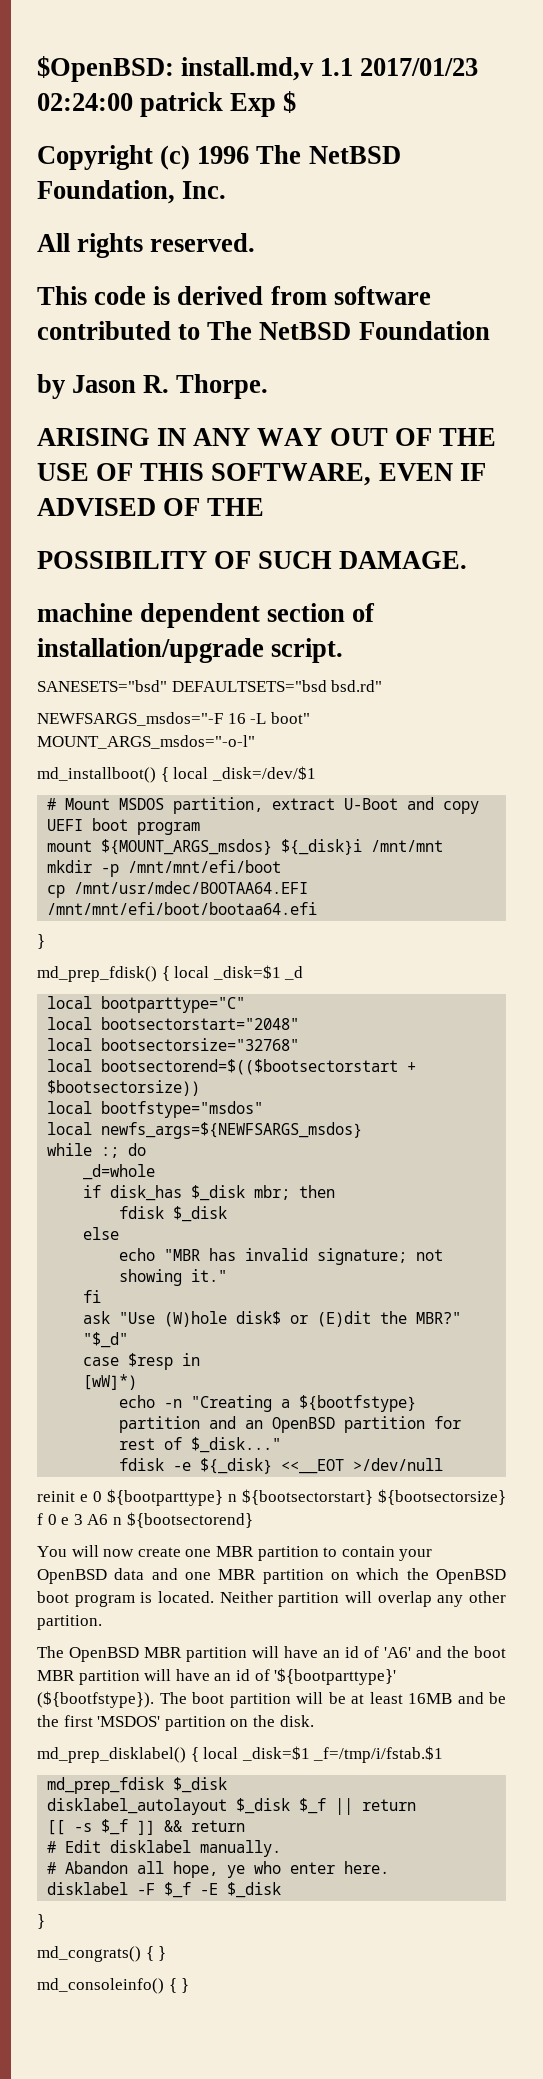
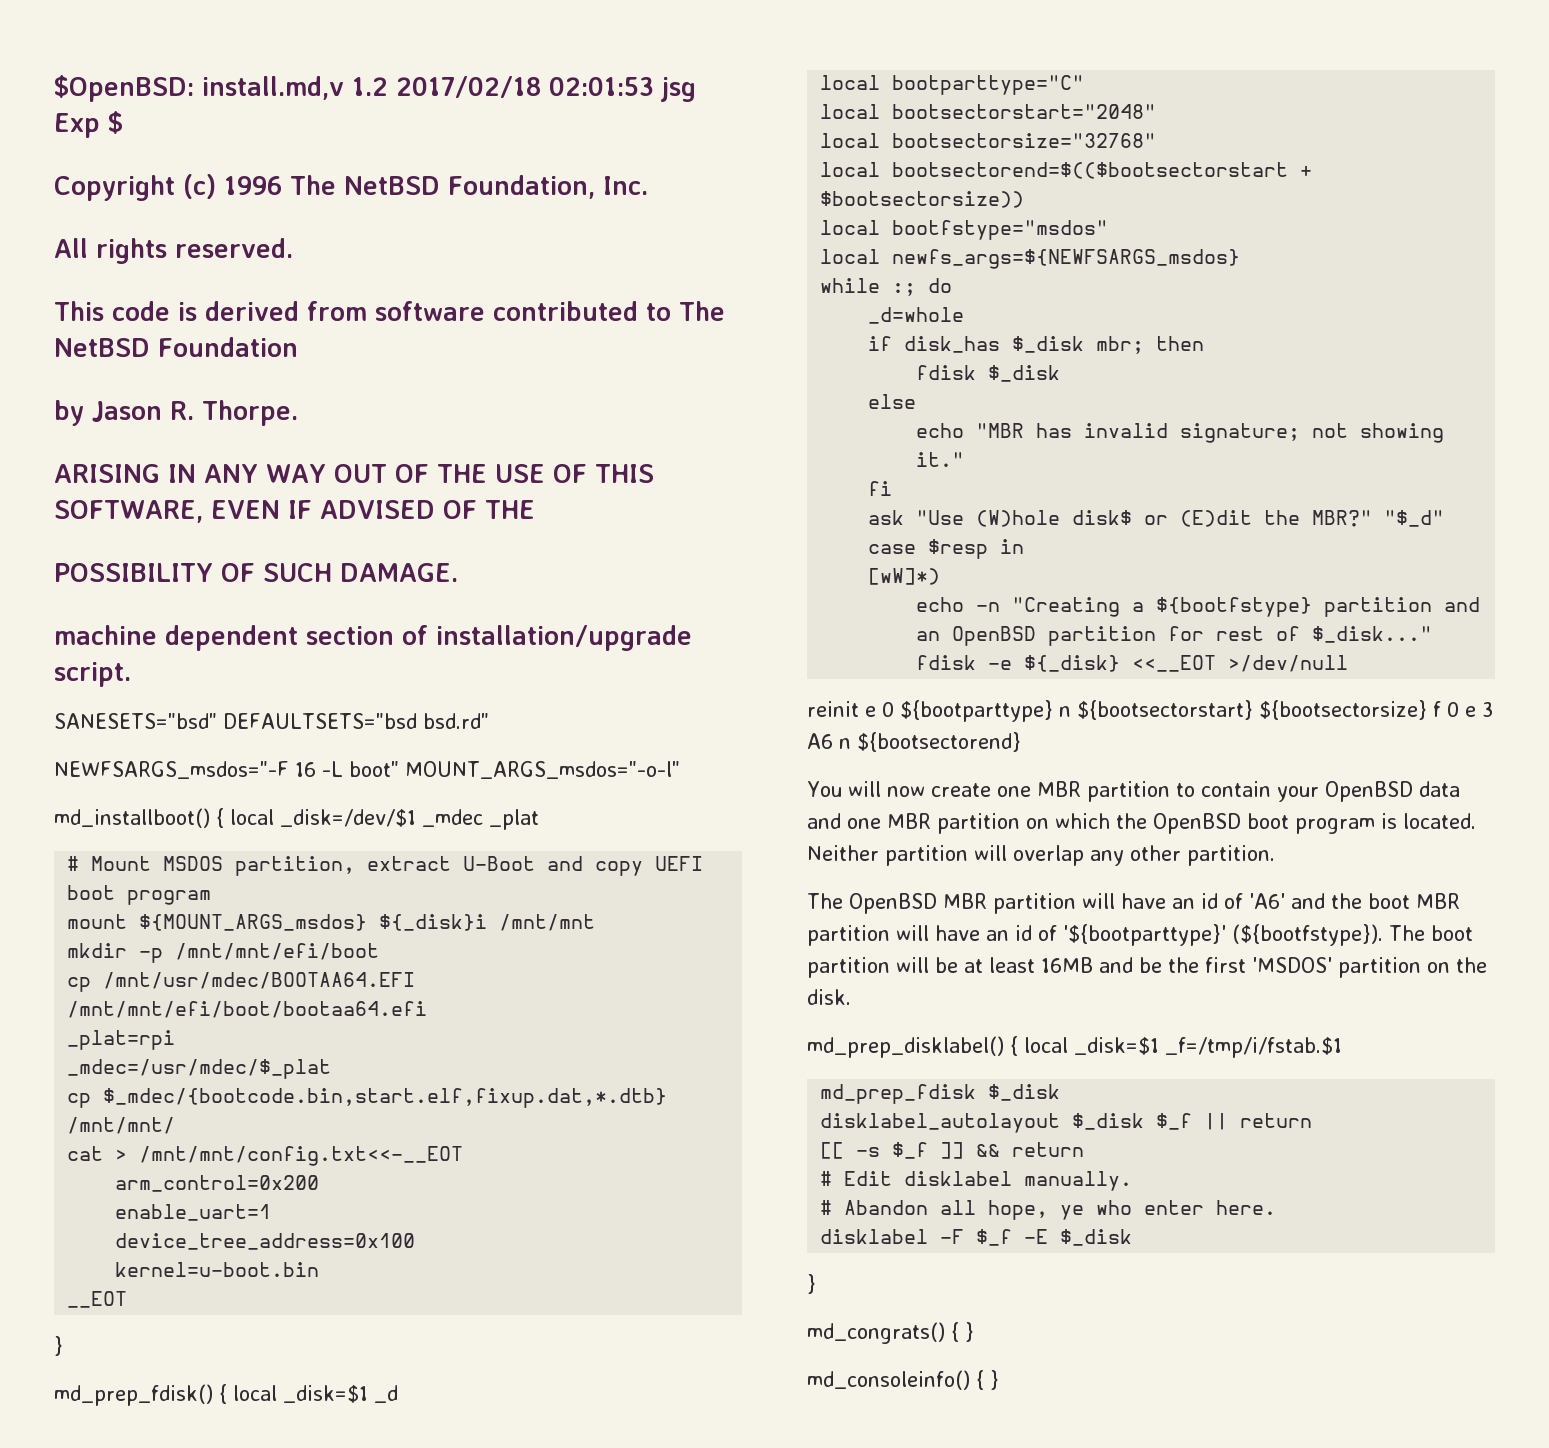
[320,58,479,76] [37,92,224,117] 1.1 2017/01/23 02:24:00 patrick -> [352,76,696,102] 1.2 2017/02/18 02:01:53 jsg
(316, 773) none -> [422,809,539,830] _mdec _plat
(318, 908) none -> [67,1030,176,1050] [67,1059,332,1079] [67,1088,668,1108] [67,1117,176,1134] [67,1146,464,1166] [115,1175,320,1192] [115,1204,272,1221] [115,1233,416,1250] [115,1262,320,1277] [67,1291,128,1308] // _plat=rpi // _mdec=/usr/mdec/$_plat // cp $_mdec/{bootcode.bin,start.elf,fixup.dat,*.dtb} /mnt/mnt/ // cat > /mnt/mnt/config.txt<<-__EOT // arm_control=0x200 // enable_uart=1 // device_tree_address=0x100 // kernel=u-boot.bin // __EOT

